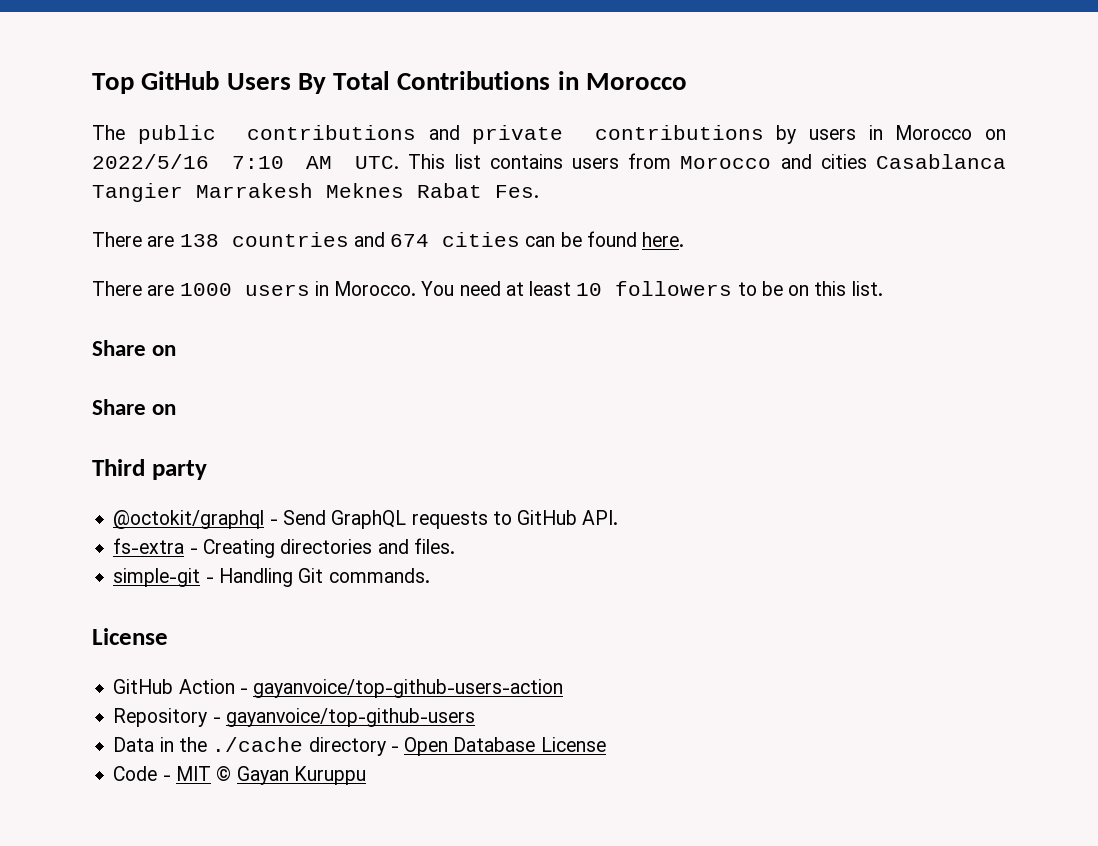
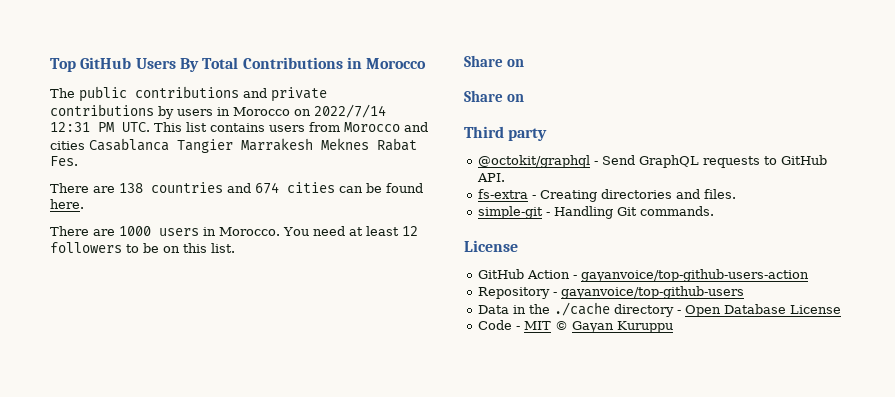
[92,154,333,169] 2022/5/16 7:10 AM -> [314,104,386,118] [50,122,114,132] 2022/7/14 12:31 PM
[576,283,603,296] 10 -> [401,226,418,236] 12

